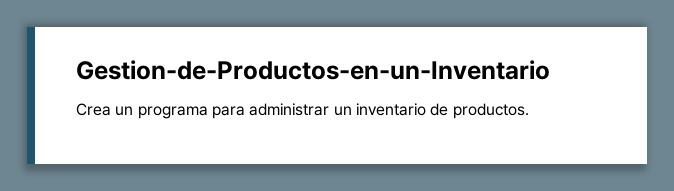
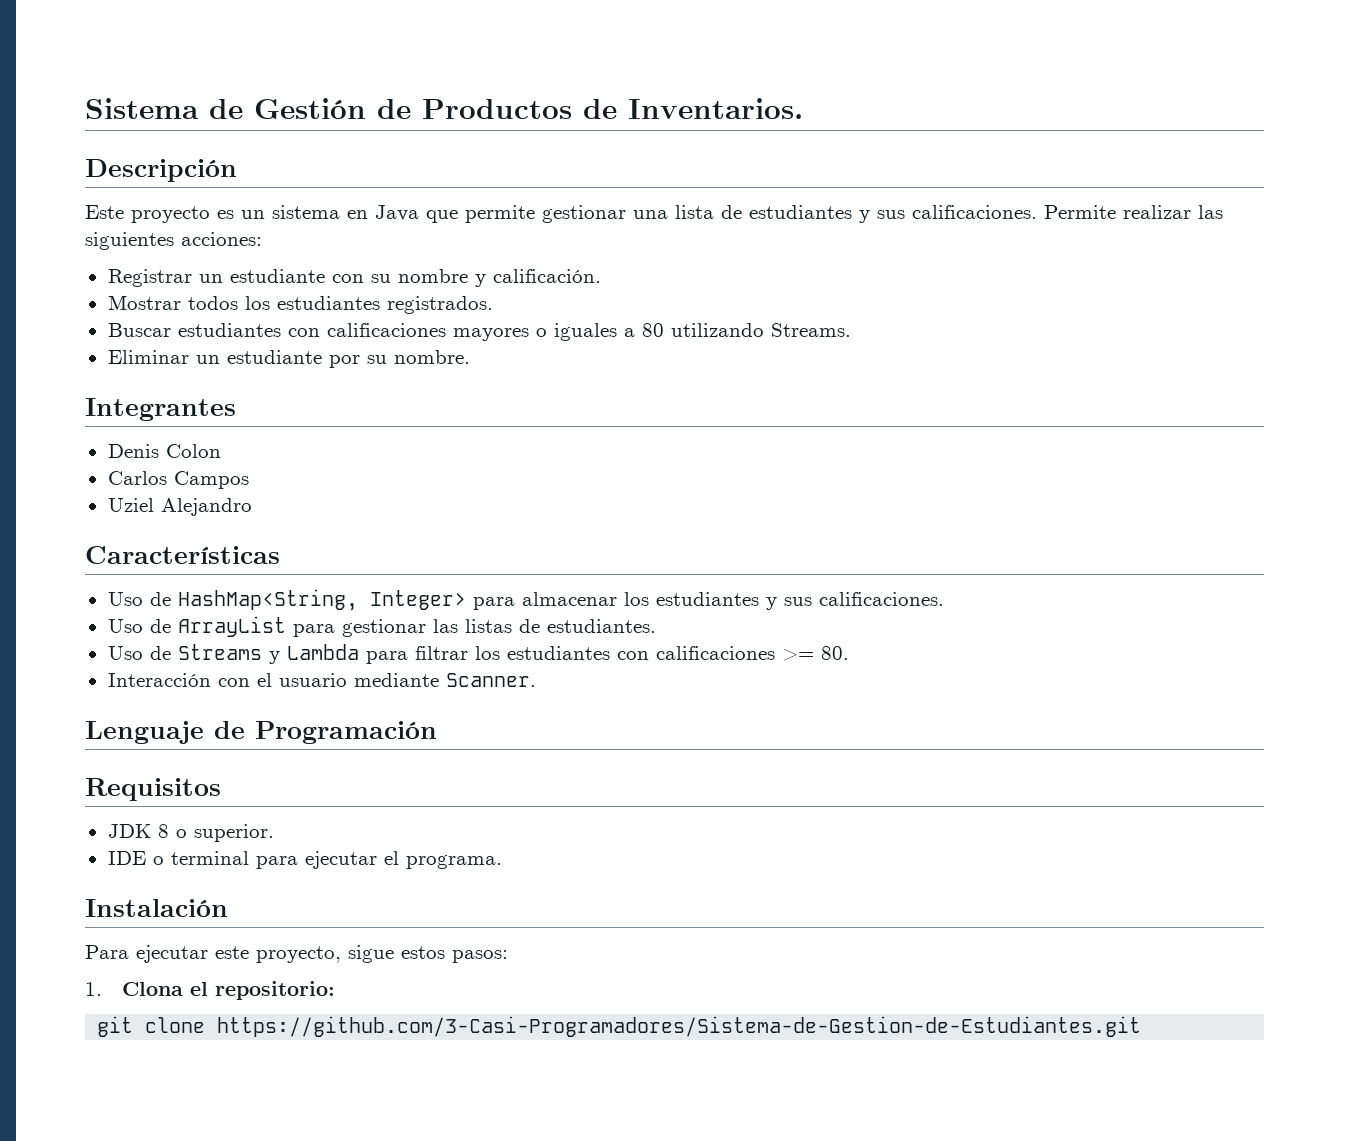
[76,60,550,80] [76,103,529,119] Gestion-de-Productos-en-un-Inventario // Crea un programa para administrar un inventario de productos. -> [85,98,803,119] [85,159,237,182] [85,205,1223,223] [85,232,262,250] [107,269,601,287] [107,295,493,314] [107,323,851,341] [107,350,470,368] [85,398,236,421] [107,444,221,458] [107,471,249,489] [107,498,252,516] [85,546,280,564] [107,589,944,611] [107,616,656,637] [107,644,849,664] [107,673,536,687] [85,721,437,744] [85,778,221,801] [107,824,274,842] [107,851,502,869] [85,899,228,917] [85,945,508,963] [85,981,335,1000] [97,1016,1142,1037] Sistema de Gestión de Productos de Inventarios. // Descripción // Este proyecto es un sistema en Java que permite gestionar una lista de estudiantes y sus calificaciones. Permite realizar las siguientes acciones: // Registrar un estudiante con su nombre y calificación. // Mostrar todos los estudiantes registrados. // Buscar estudiantes con calificaciones mayores o iguales a 80 utilizando Streams. // Eliminar un estudiante por su nombre. // Integrantes // Denis Colon // Carlos Campos // Uziel Alejandro // Características // Uso de HashMap<String, Integer> para almacenar los estudiantes y sus calificaciones. // Uso de ArrayList para gestionar las listas de estudiantes. // Uso de Streams y Lambda para filtrar los estudiantes con calificaciones >= 80. // Interacción con el usuario mediante Scanner. // Lenguaje de Programación // Requisitos // JDK 8 o superior. // IDE o terminal para ejecutar el programa. // Instalación // Para ejecutar este proyecto, sigue estos pasos: // 1. Clona el repositorio: // git clone https://github.com/3-Casi-Programadores/Sistema-de-Gestion-de-Estudiantes.git

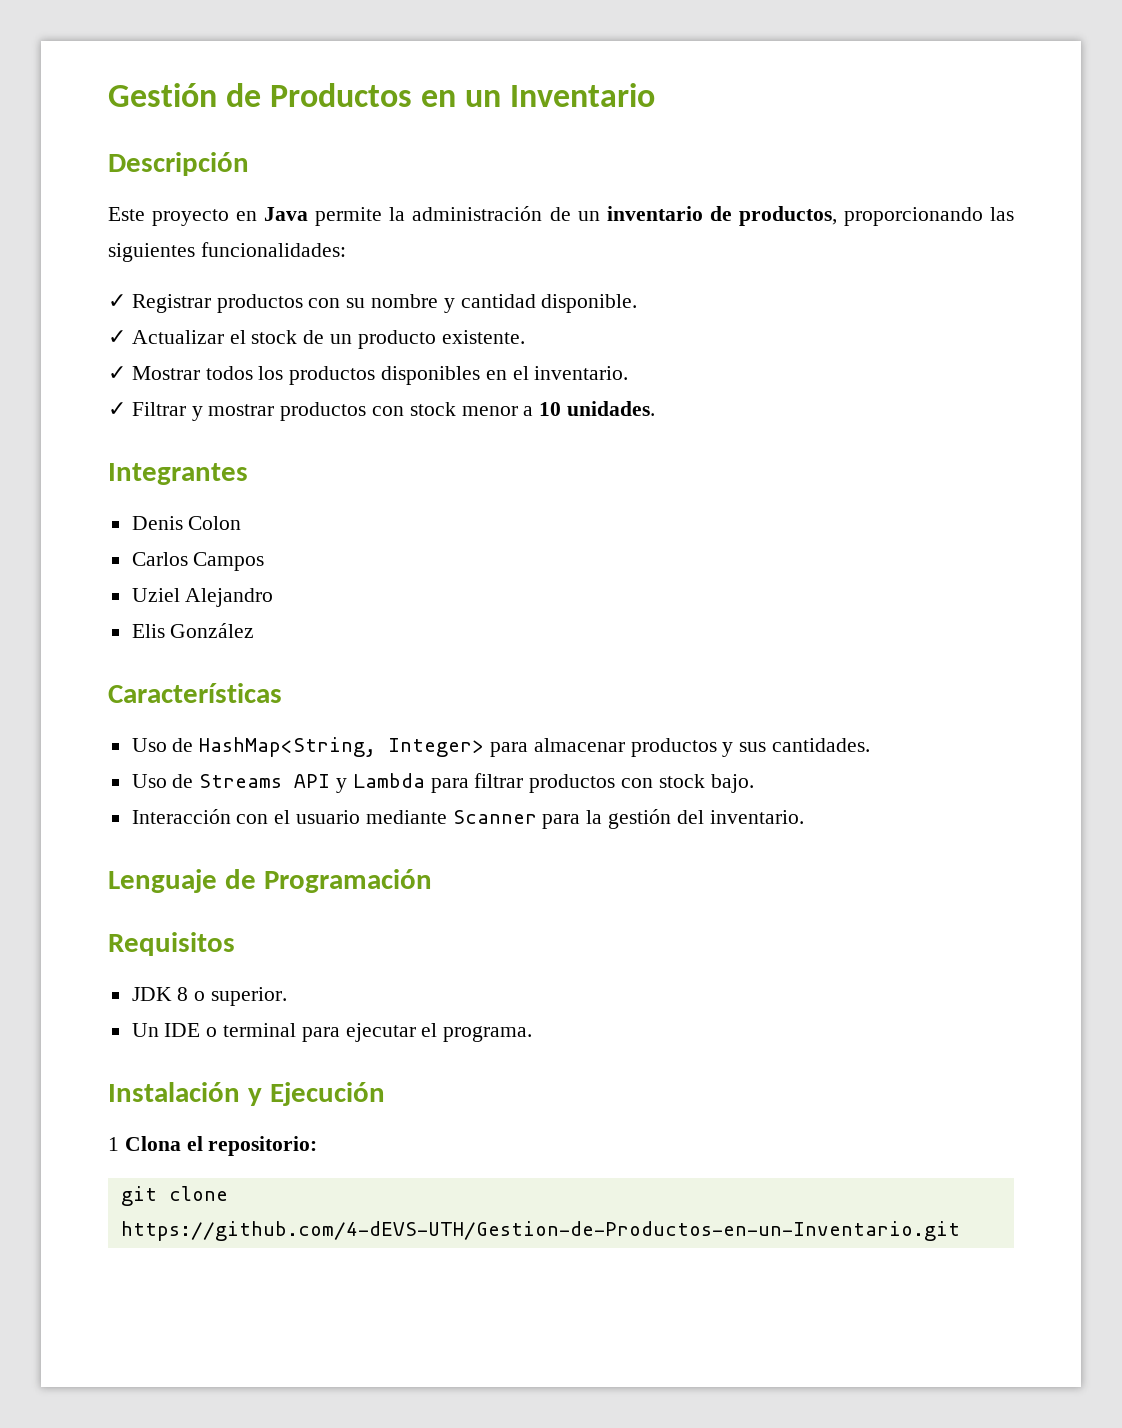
[85,98,243,119] Sistema de -> (108, 95) none
[583,98,803,119] de Inventarios. -> [421,83,656,107] en un Inventario
[217,205,1223,223] [85,232,262,250] [107,269,601,287] [107,295,493,314] [107,323,851,341] [107,350,470,368] es un sistema en Java que permite gestionar una lista de estudiantes y sus calificaciones. Permite realizar las siguientes acciones: // Registrar un estudiante con su nombre y calificación. // Mostrar todos los estudiantes registrados. // Buscar estudiantes con calificaciones mayores o iguales a 80 utilizando Streams. // Eliminar un estudiante por su nombre. -> [236,206,1015,226] [108,242,346,262] [108,294,638,313] [108,330,525,349] [108,366,629,385] [108,401,656,421] en Java permite la administración de un inventario de productos, proporcionando las siguientes funcionalidades: // ✓ Registrar productos con su nombre y cantidad disponible. // ✓ Actualizar el stock de un producto existente. // ✓ Mostrar todos los productos disponibles en el inventario. // ✓ Filtrar y mostrar productos con stock menor a 10 unidades.
(252, 507) none -> [131,623,255,638] // Elis González
[623,592,944,610] [107,616,656,637] los estudiantes y sus calificaciones. // Uso de ArrayList para gestionar las listas de estudiantes. -> [630,738,871,757] productos y sus cantidades.
(262, 652) none -> [294,774,331,788] API
[474,646,849,661] los estudiantes con calificaciones >= 80. -> [529,774,754,793] productos con stock bajo.
[445,673,536,687] Scanner. -> [452,809,804,829] Scanner para la gestión del inventario.
(274, 833) none -> [131,1023,159,1037] Un
[85,945,508,963] [85,982,102,996] // Para ejecutar este proyecto, sigue estos pasos: // 1. -> [247,1082,385,1106] [108,1137,119,1151] y Ejecución // 1
[217,1016,1142,1037] https://github.com/3-Casi-Programadores/Sistema-de-Gestion-de-Estudiantes.git -> [120,1221,960,1241] https://github.com/4-dEVS-UTH/Gestion-de-Productos-en-un-Inventario.git

